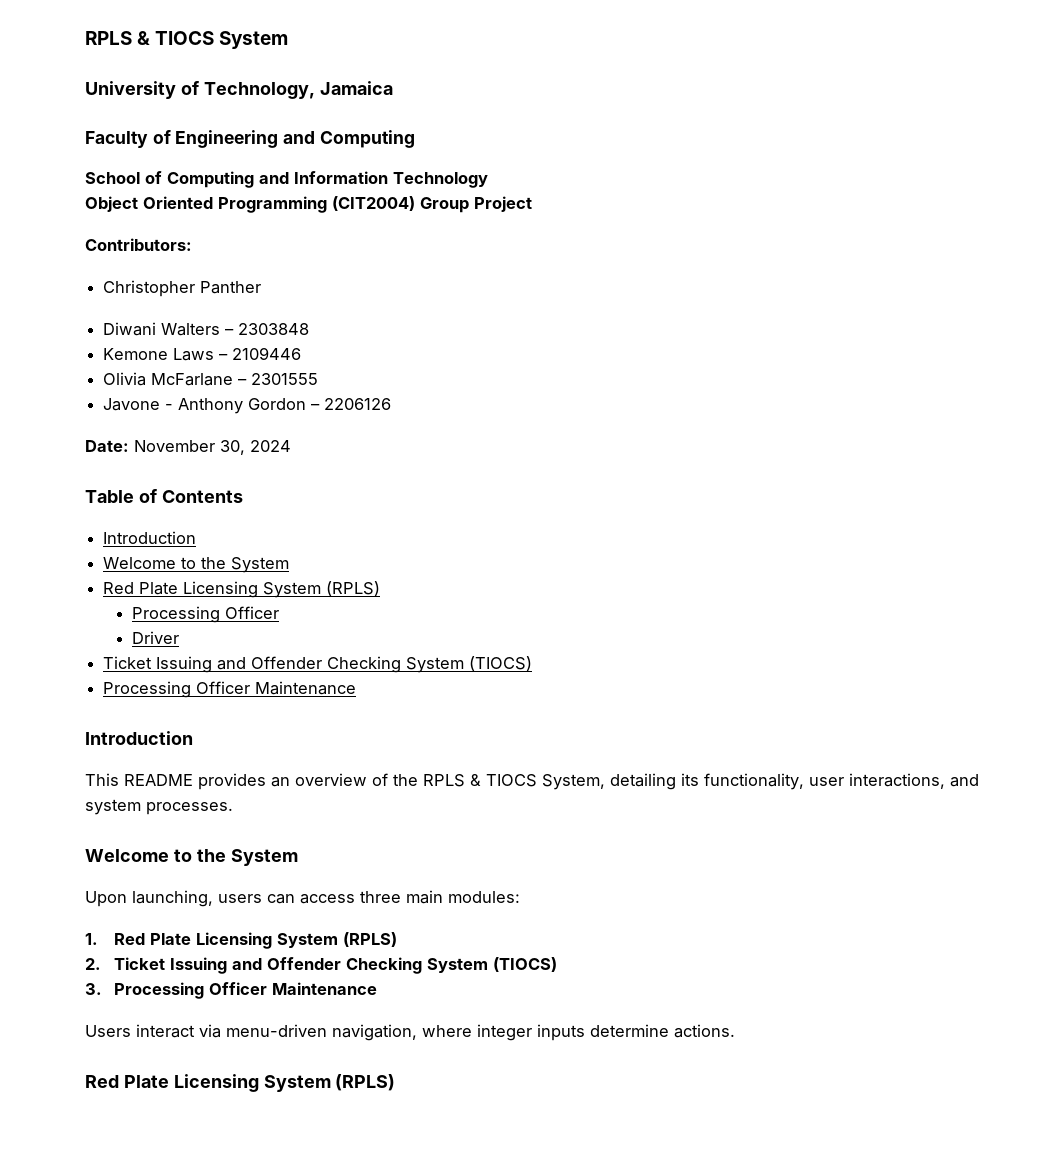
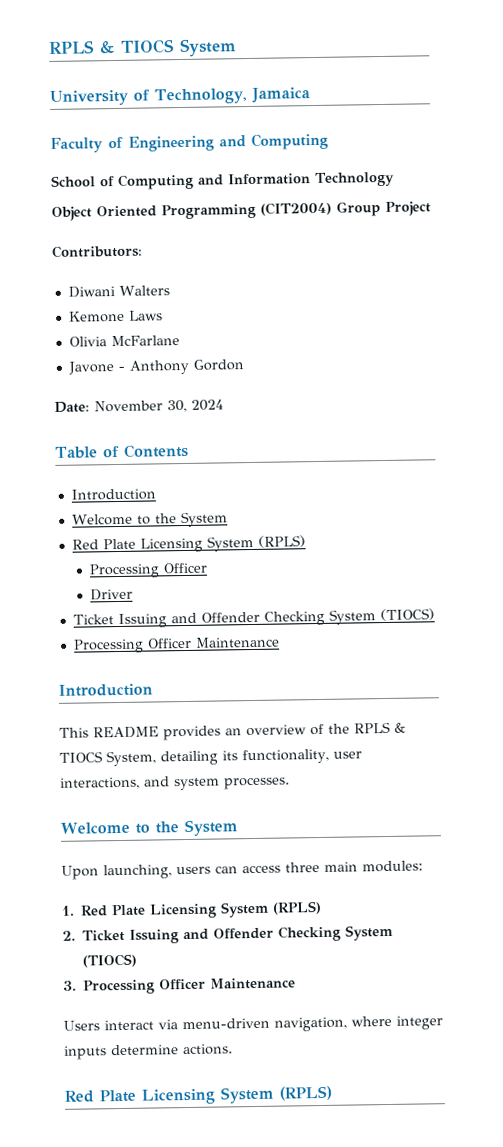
[103,280,262,297] // Christopher Panther -> (143, 251) none
[225,323,310,335] – 2303848 -> (170, 290) none
[219,347,302,360] – 2109446 -> (163, 315) none
[238,373,319,385] – 2301555 -> (180, 341) none
[311,398,392,410] – 2206126 -> (244, 365) none

